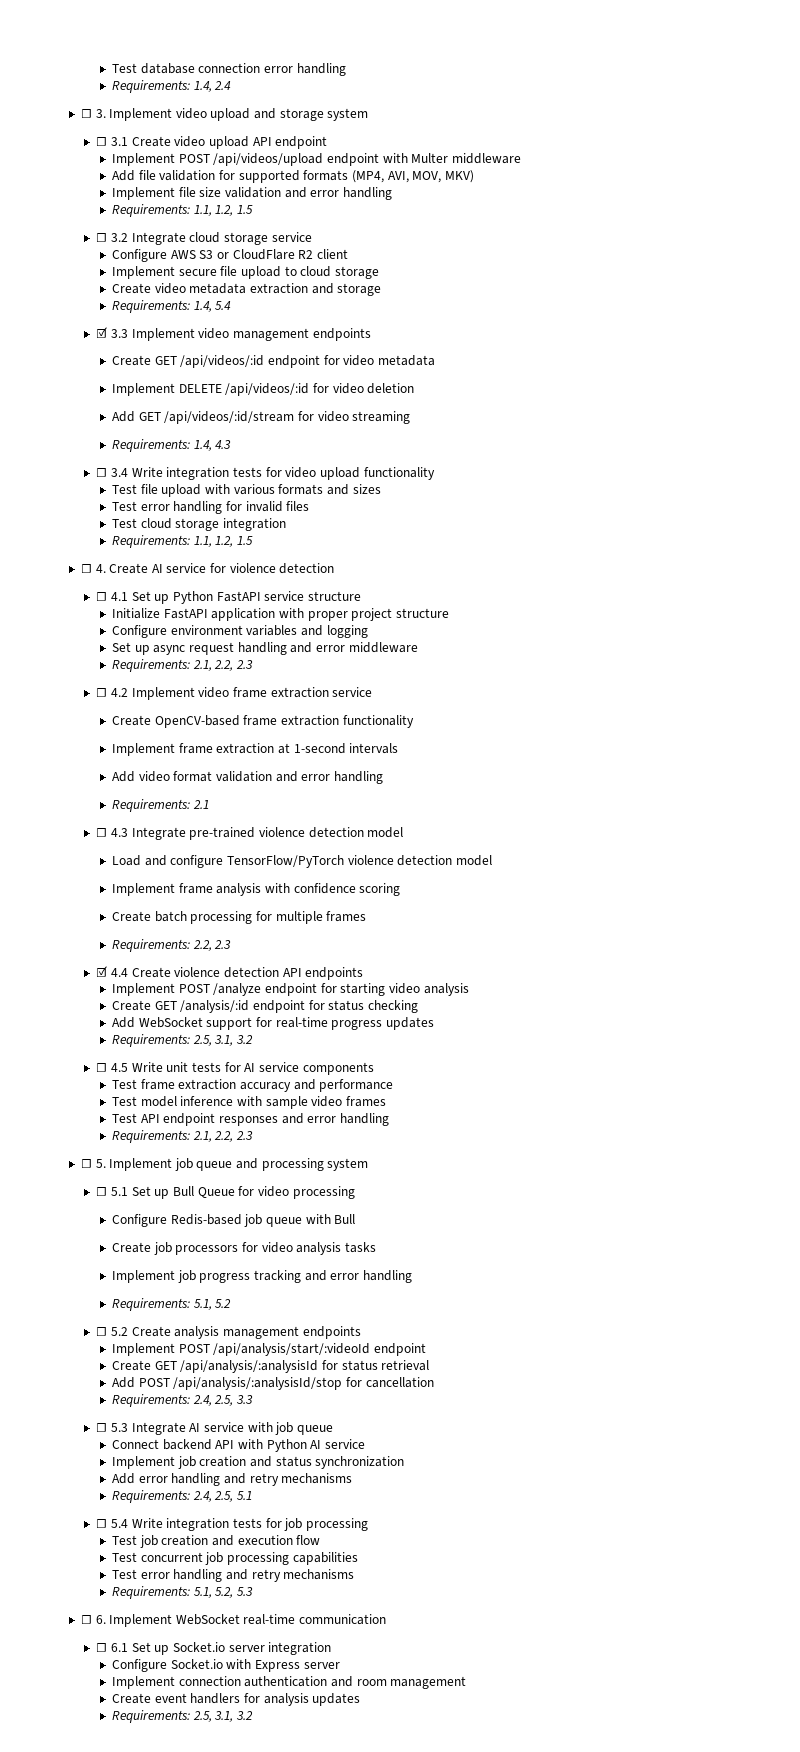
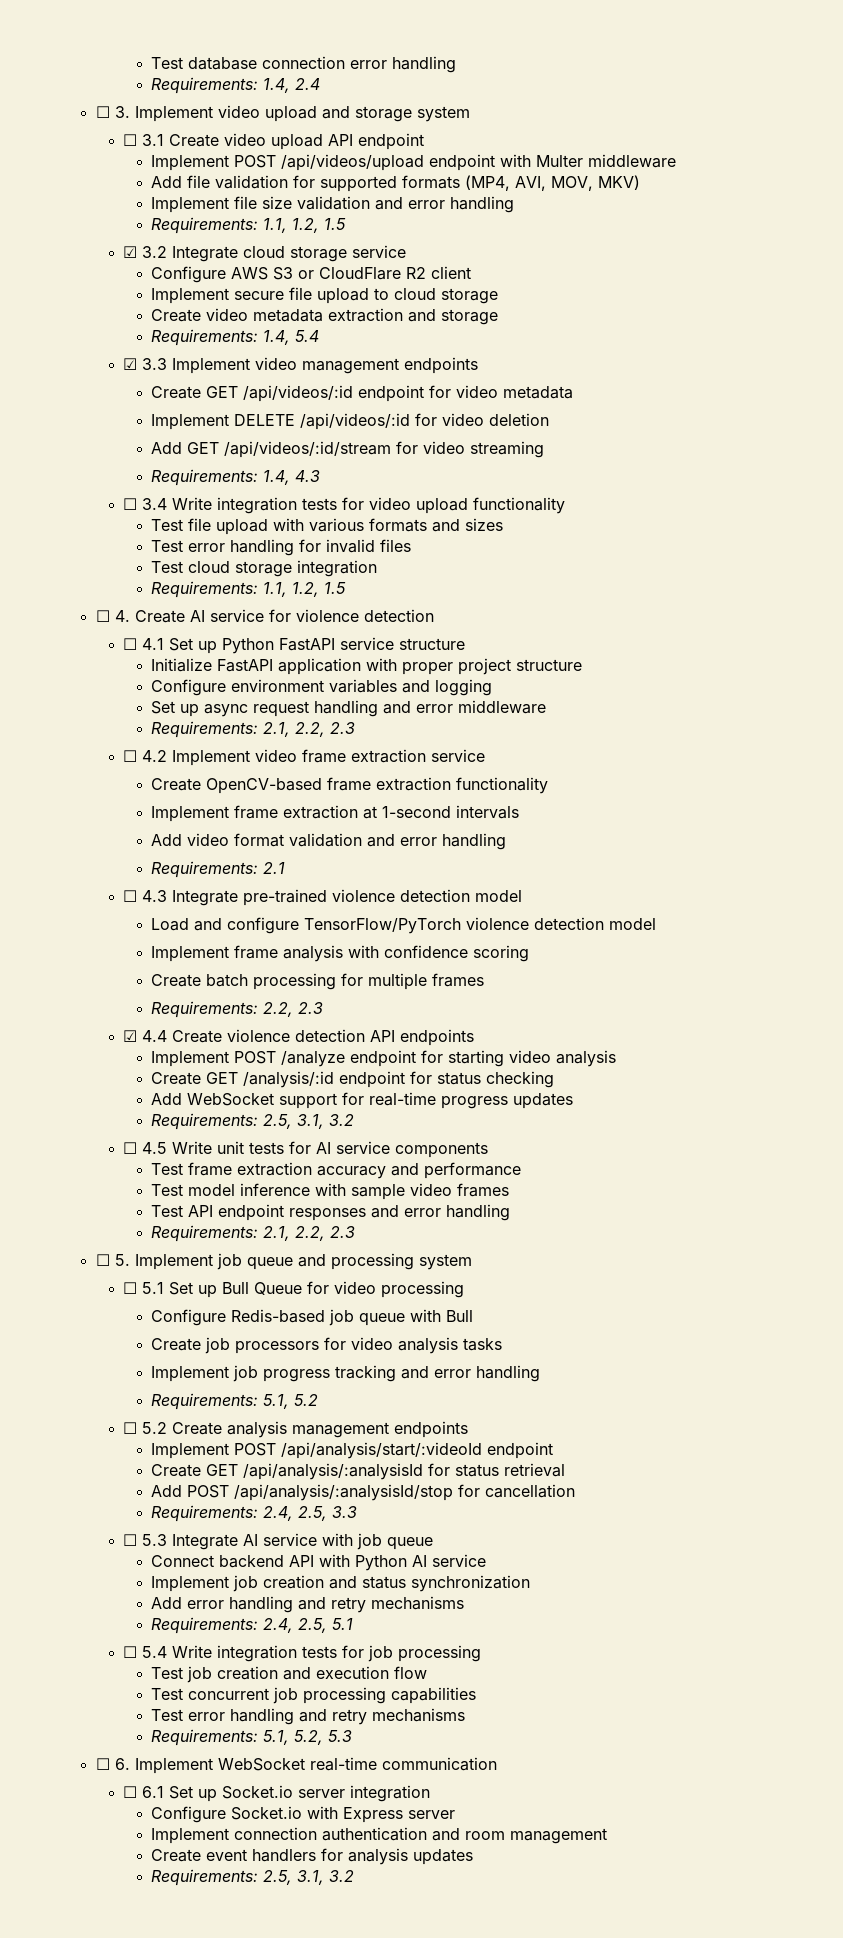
[96,233,108,242] ☐ -> [123,246,138,258] ☑

